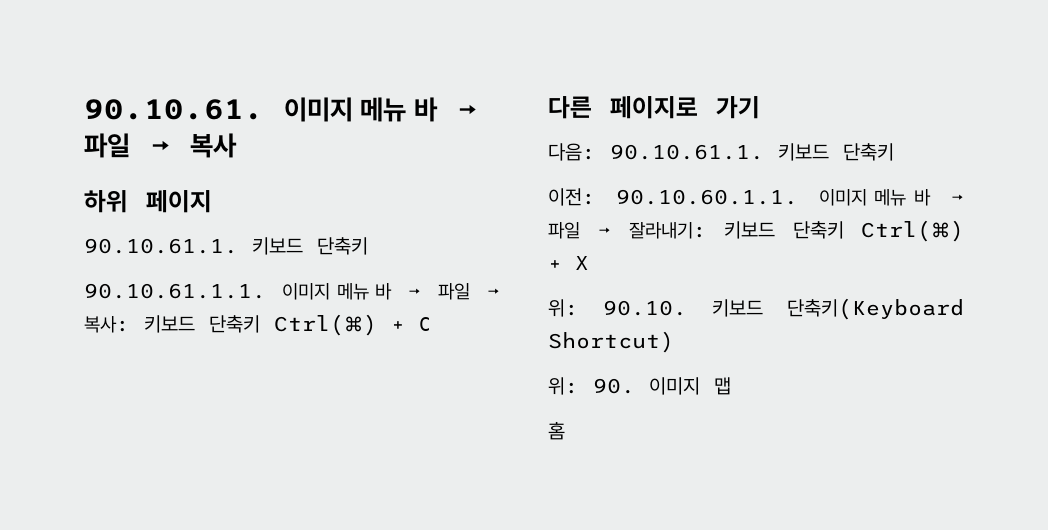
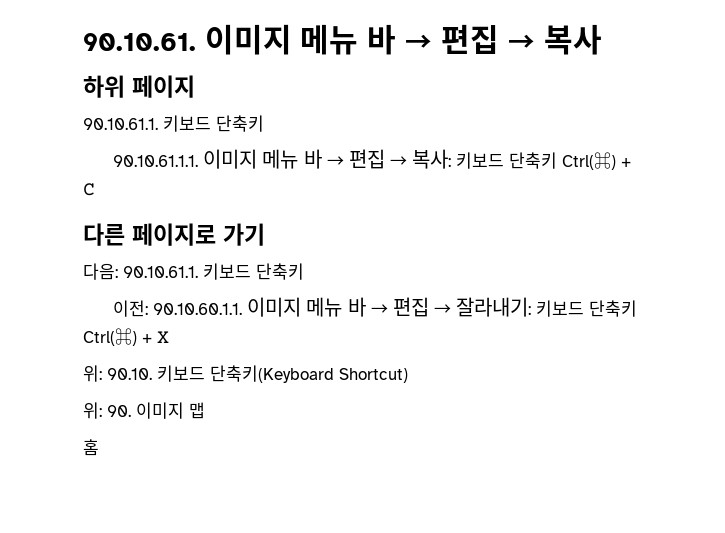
[84,133,130,158] 파일 -> [440,24,499,54] 편집
[437,283,470,300] 파일 -> [348,149,385,169] 편집
[548,222,580,239] 파일 -> [392,297,429,317] 편집

